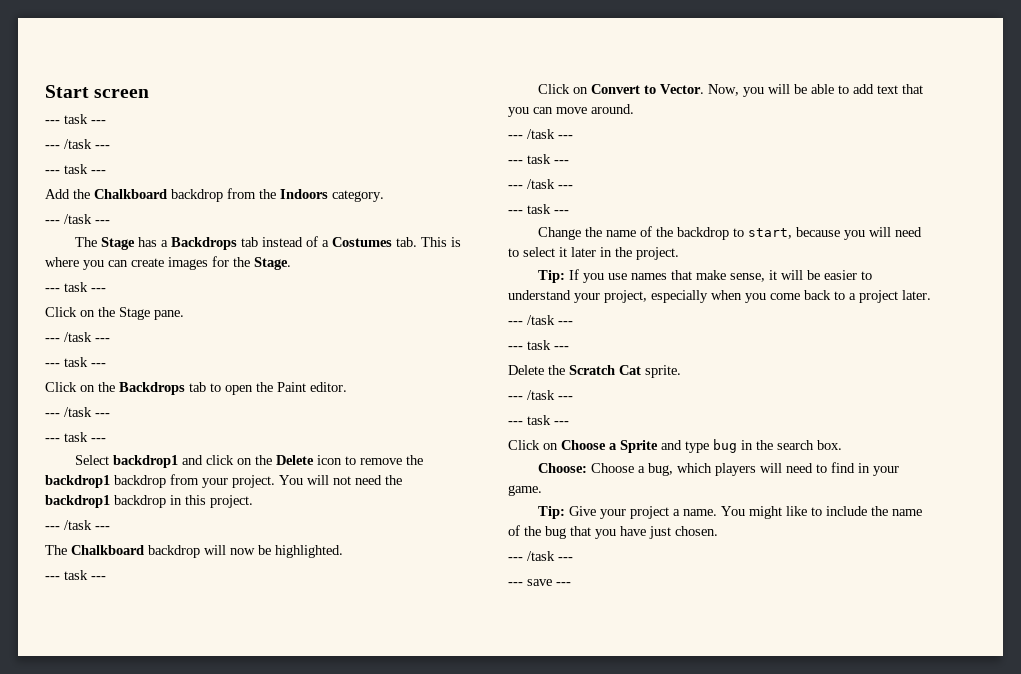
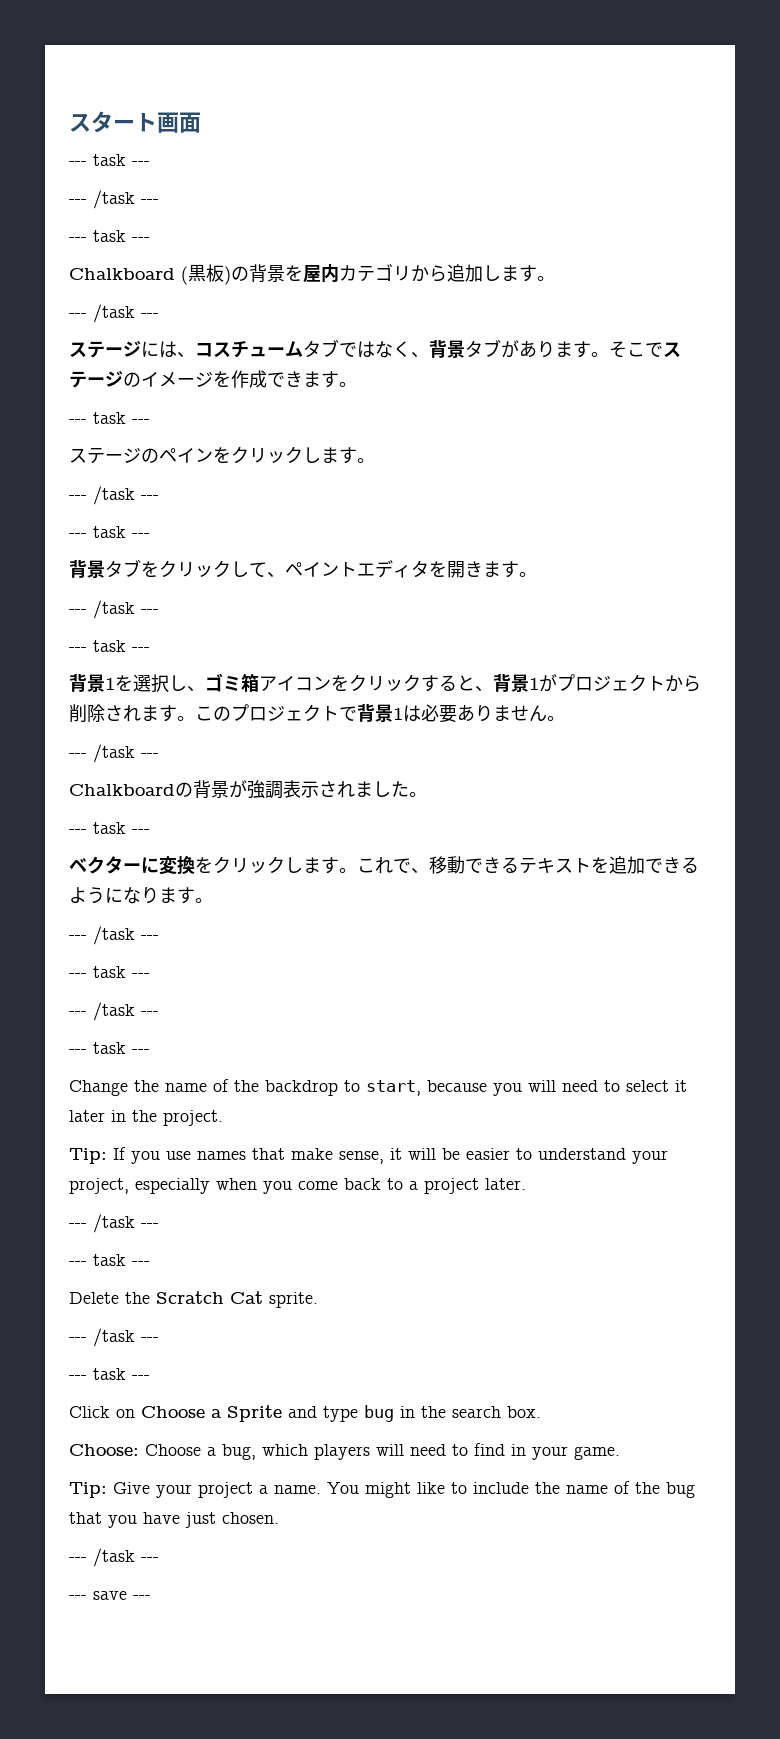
[45,85,150,98] [45,114,106,124] [45,139,110,149] [45,164,106,174] [45,188,384,202] [45,214,110,224] [74,236,461,250] [45,256,291,270] [45,282,106,292] [45,307,184,320] [45,332,110,342] [45,357,106,367] [45,382,347,395] [45,407,110,417] [45,432,106,442] [74,455,423,468] [45,474,402,488] [45,495,253,508] [45,520,110,530] [45,545,343,558] [45,570,106,580] [537,84,923,97] [508,104,634,117] Start screen // --- task --- // --- /task --- // --- task --- // Add the Chalkboard backdrop from the Indoors category. // --- /task --- // The Stage has a Backdrops tab instead of a Costumes tab. This is where you can create images for the Stage. // --- task --- // Click on the Stage pane. // --- /task --- // --- task --- // Click on the Backdrops tab to open the Paint editor. // --- /task --- // --- task --- // Select backdrop1 and click on the Delete icon to remove the backdrop1 backdrop from your project. You will not need the backdrop1 backdrop in this project. // --- /task --- // The Chalkboard backdrop will now be highlighted. // --- task --- // Click on Convert to Vector. Now, you will be able to add text that you can move around. -> [69,111,201,133] [69,154,150,166] [69,190,159,209] [69,230,150,242] [69,264,555,285] [69,304,159,323] [69,339,681,358] [69,370,357,388] [69,412,150,424] [69,446,375,464] [69,486,159,505] [69,526,150,538] [69,559,537,578] [69,600,159,619] [69,640,150,652] [69,673,701,693] [69,704,565,723] [69,744,159,763] [69,780,427,799] [69,822,150,834] [69,856,699,875] [69,887,213,904] スタート画面 // --- task --- // --- /task --- // --- task --- // Chalkboard (黒板)の背景を屋内カテゴリから追加します。 // --- /task --- // ステージには、コスチュームタブではなく、背景タブがあります。そこでステージのイメージを作成できます。 // --- task --- // ステージのペインをクリックします。 // --- /task --- // --- task --- // 背景タブをクリックして、ペイントエディタを開きます。 // --- /task --- // --- task --- // 背景1を選択し、ゴミ箱アイコンをクリックすると、背景1がプロジェクトから削除されます。このプロジェクトで背景1は必要ありません。 // --- /task --- // Chalkboardの背景が強調表示されました。 // --- task --- // ベクターに変換をクリックします。これで、移動できるテキストを追加できるようになります。

